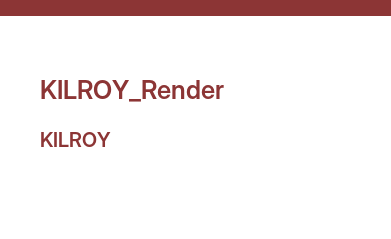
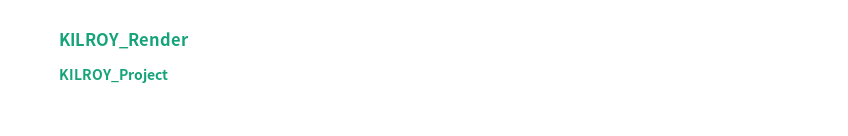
[40,132,111,147] KILROY -> [59,68,168,83] KILROY_Project

